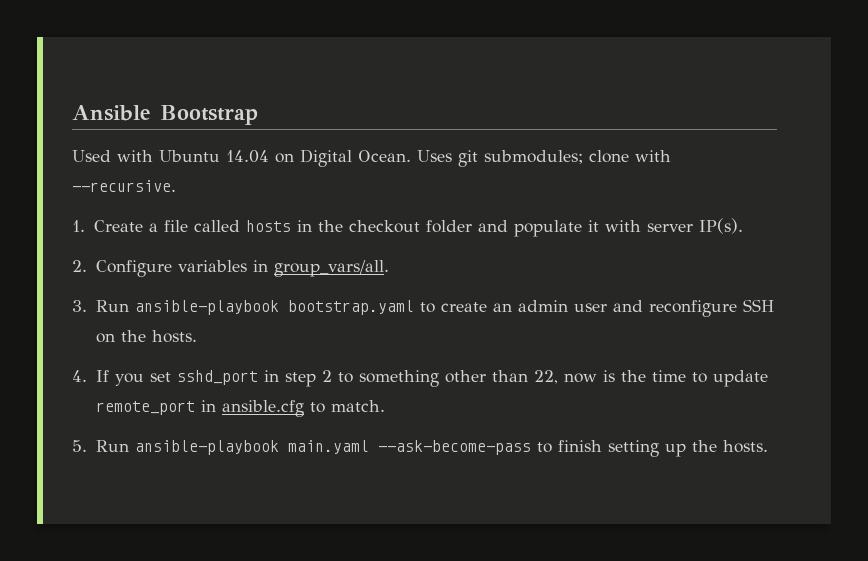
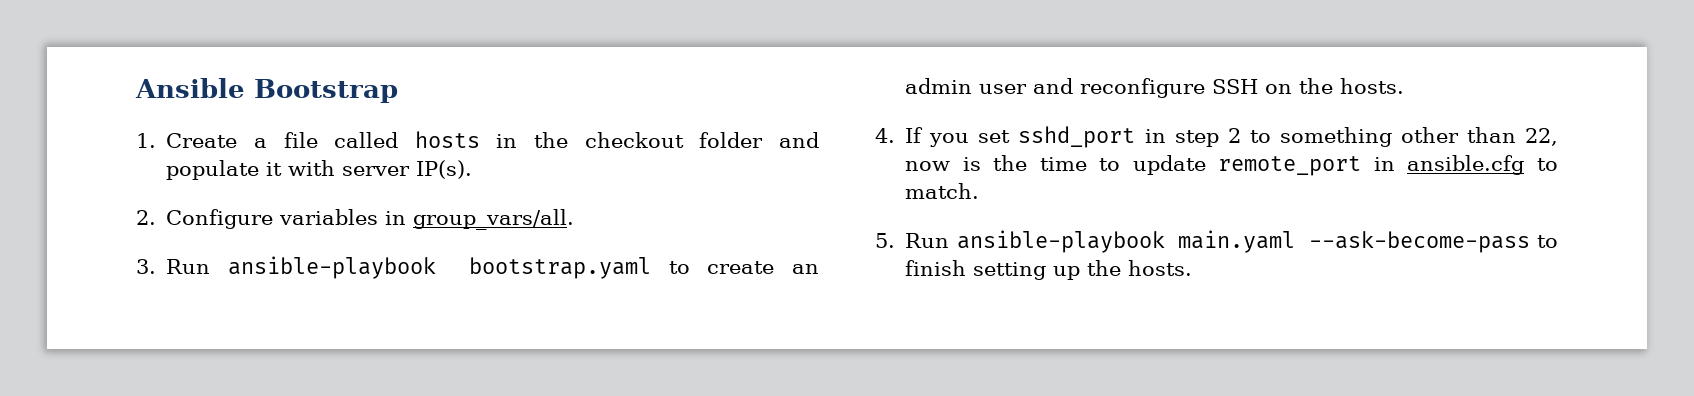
[72,149,671,167] [72,180,176,192] // Used with Ubuntu 14.04 on Digital Ocean. Uses git submodules; clone with --recursive. -> (398, 91) none

